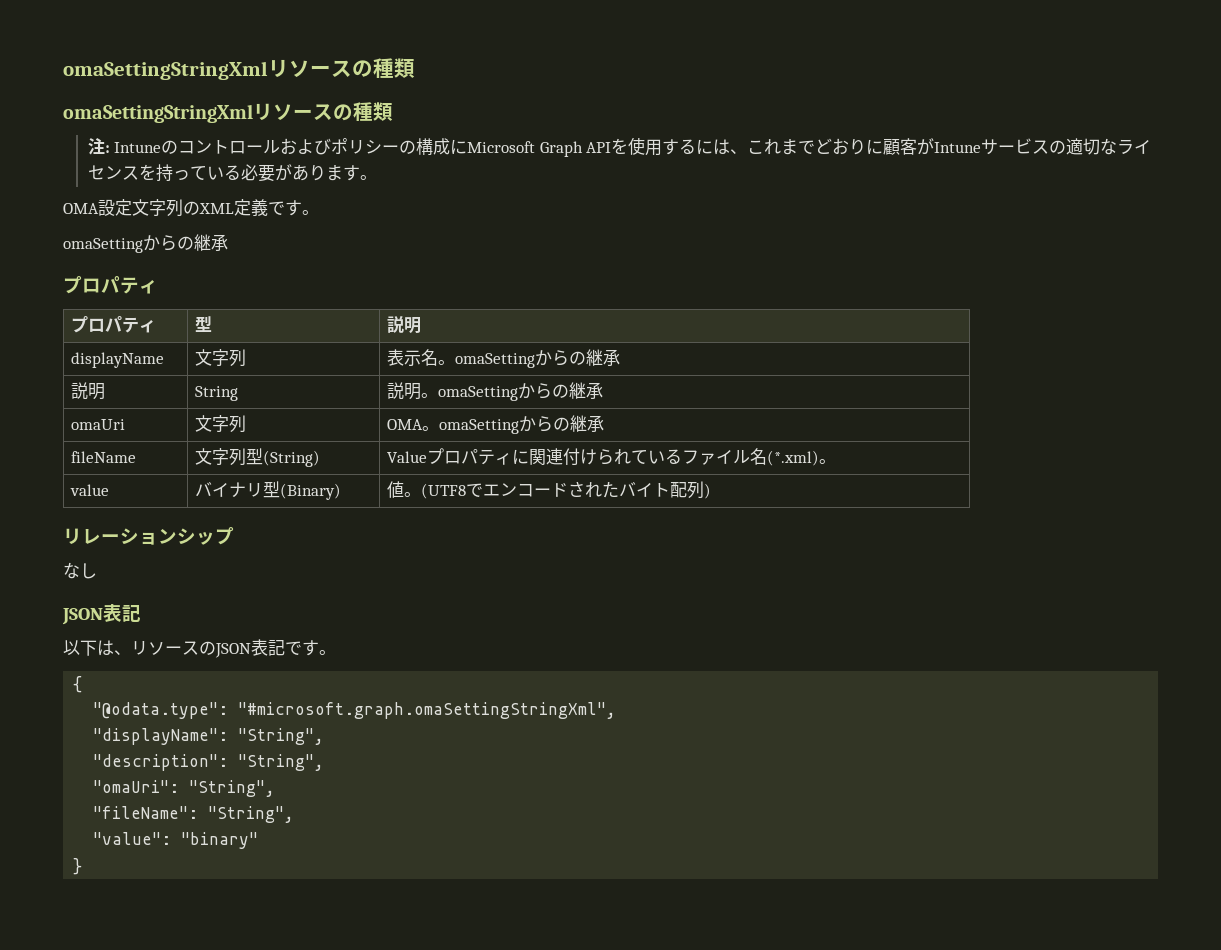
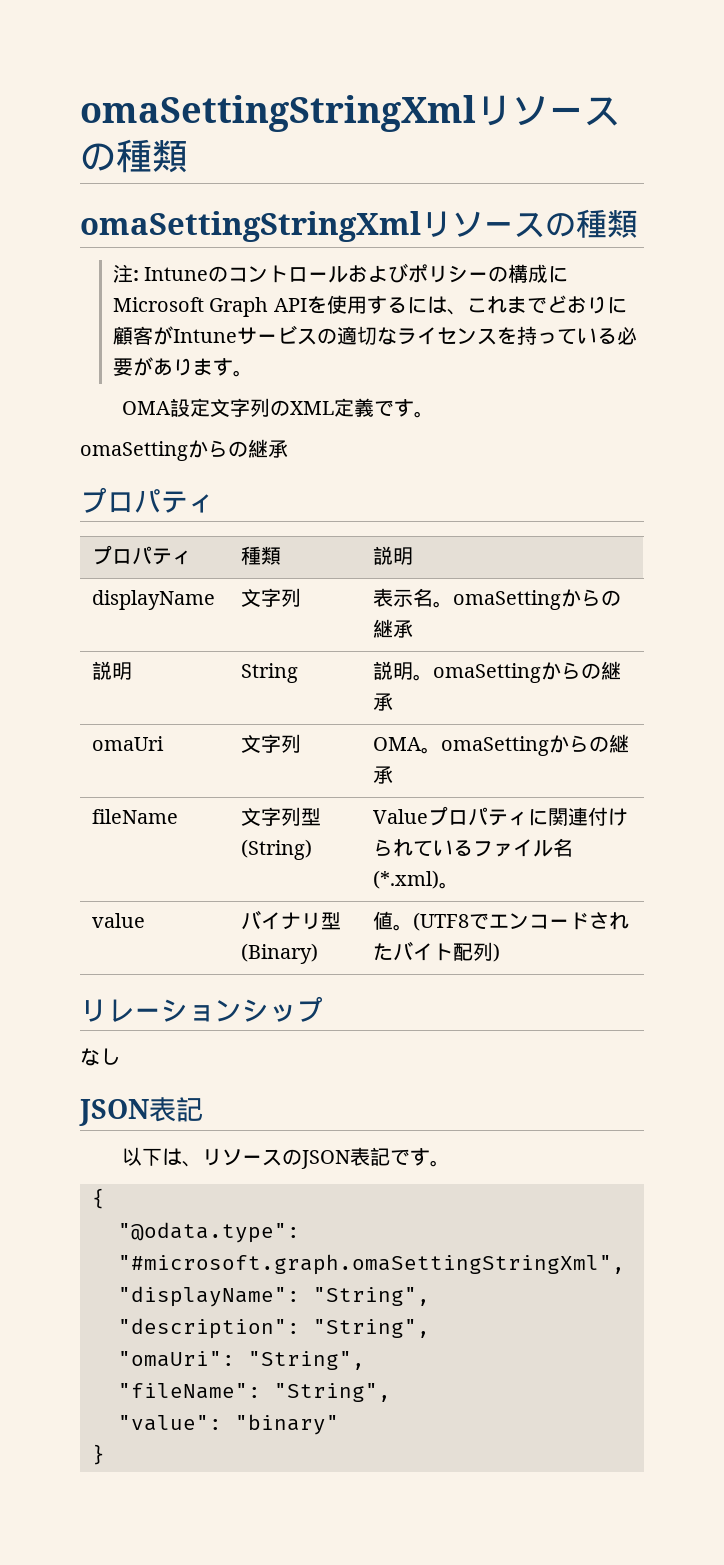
[194,316,212,332] 型 -> [241,546,282,565] 種類

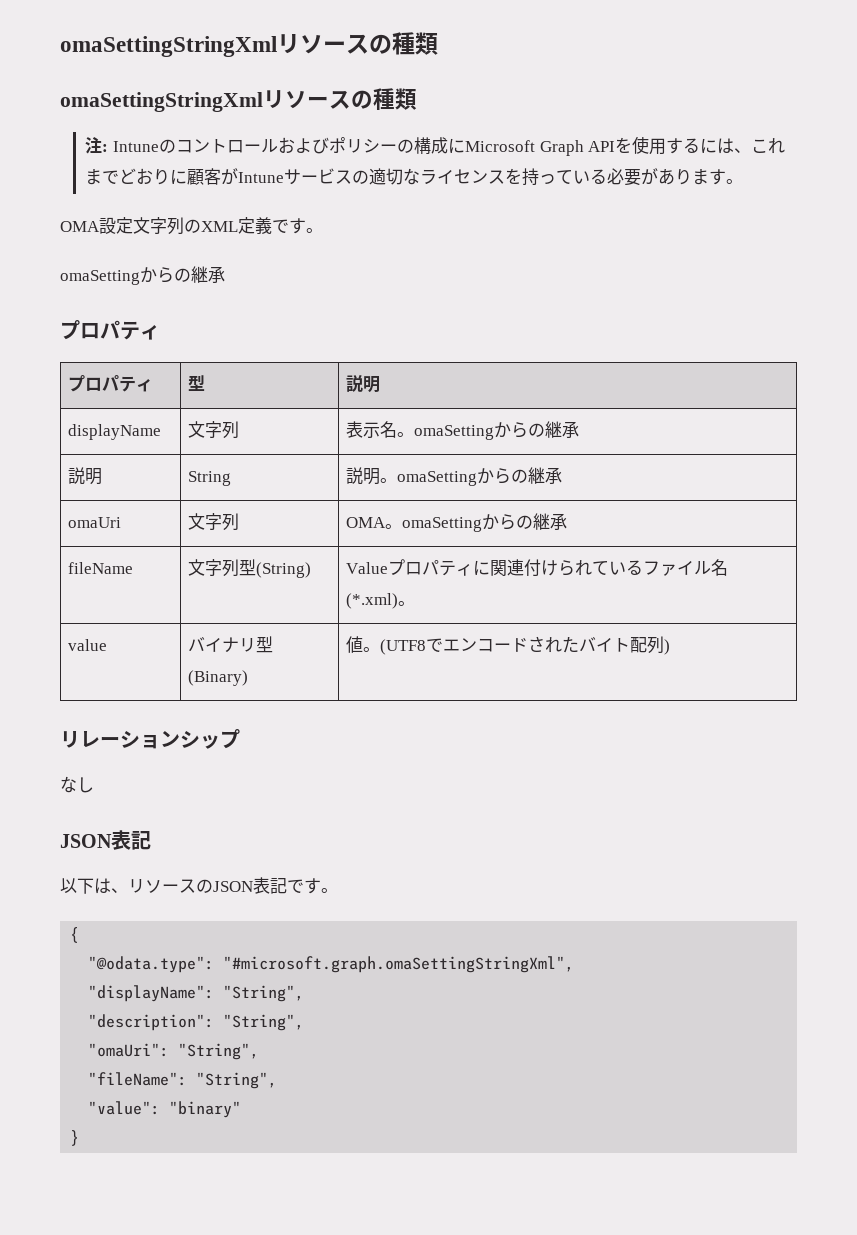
[241,546,282,565] 種類 -> [187,375,205,391] 型

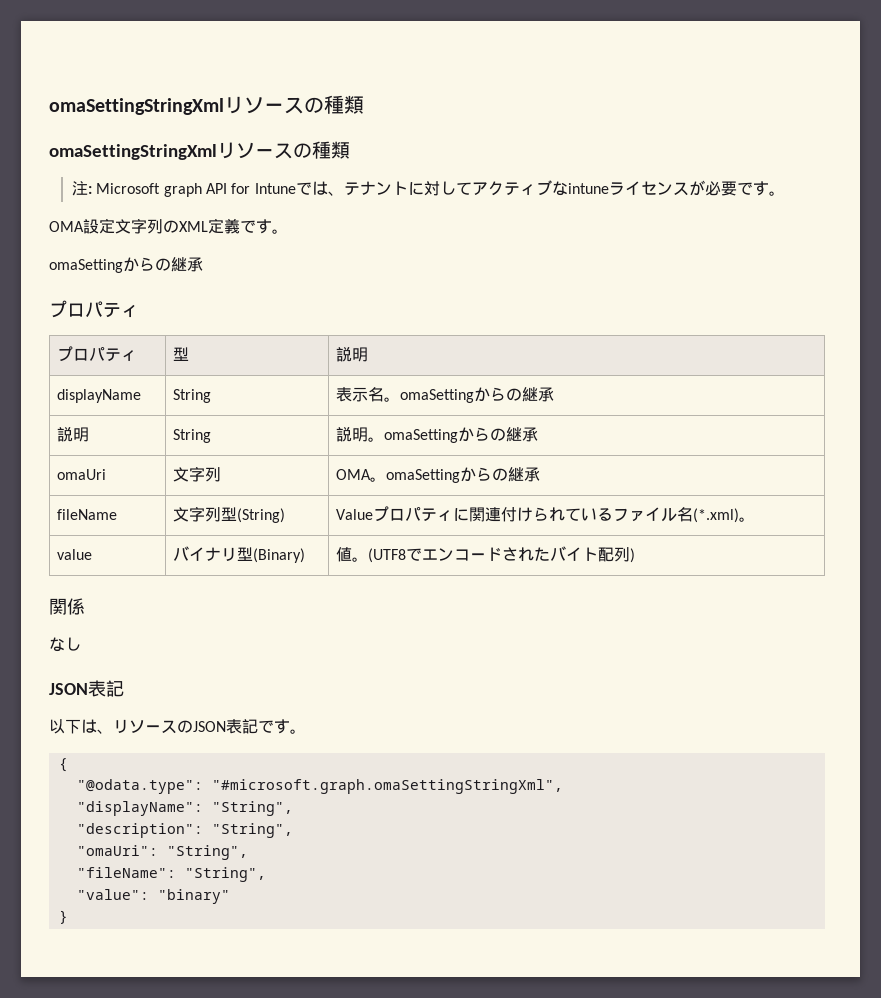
[112,136,786,156] [85,168,710,186] Intuneのコントロールおよびポリシーの構成にMicrosoft Graph APIを使用するには、これまでどおりに顧客がIntuneサービスの適切なライセンスを持っている必要がありま -> [96,180,753,197] Microsoft graph API for Intuneでは、テナントに対してアクティブなintuneライセンスが必要で
[187,421,239,439] 文字列 -> [172,389,211,403] String
[60,729,240,749] リレーションシップ -> [49,598,85,615] 関係

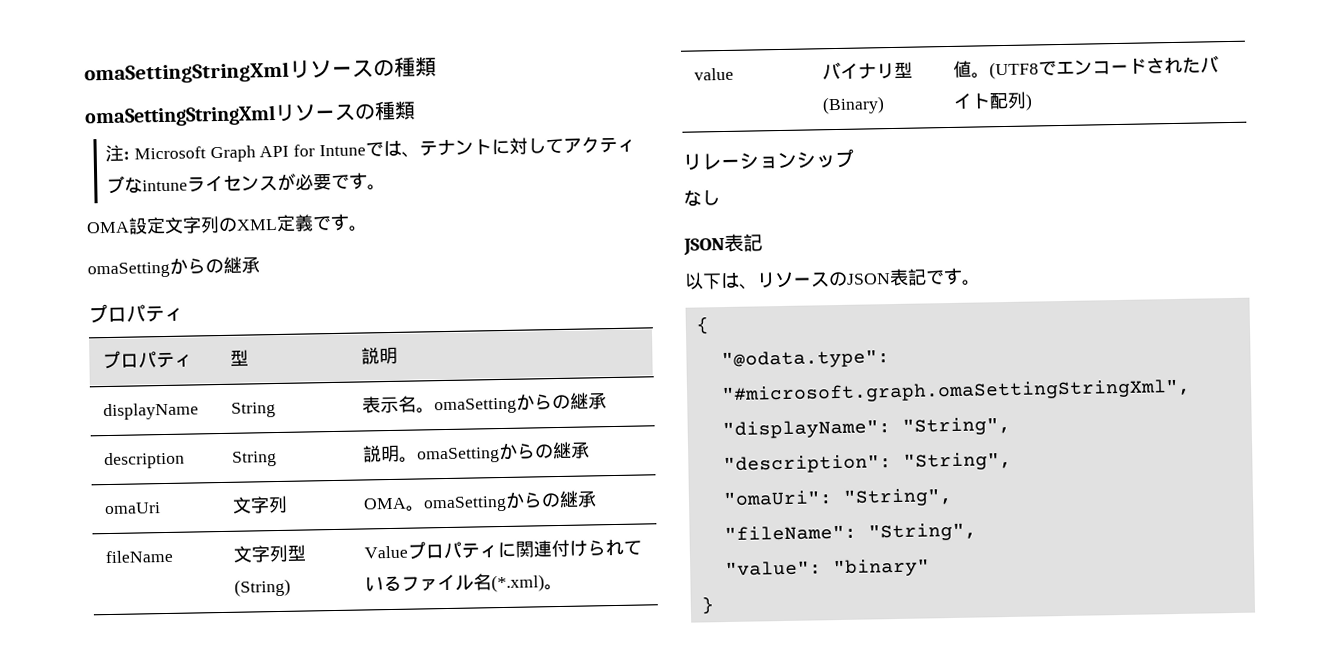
[163,183,202,197] graph -> [209,145,256,163] Graph
[56,427,89,442] 説明 -> [103,451,185,470] description
[49,598,85,615] 関係 -> [682,148,855,171] リレーションシップ

